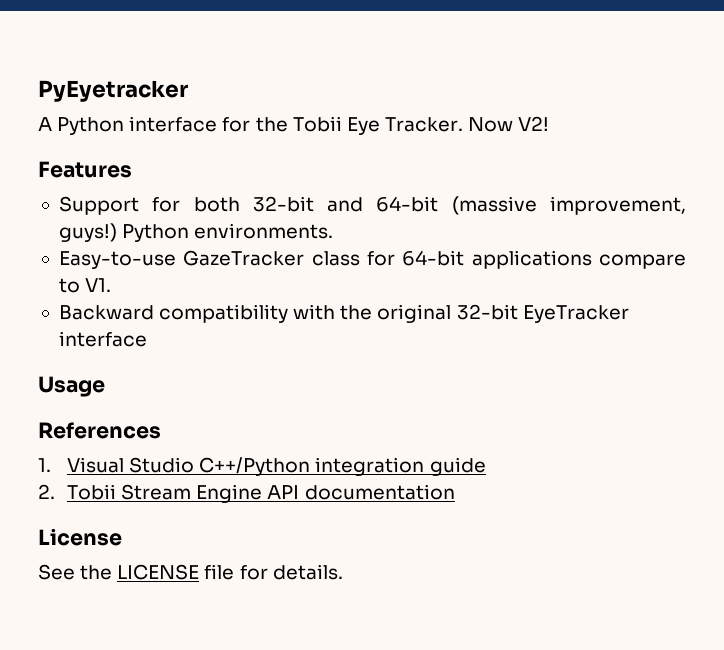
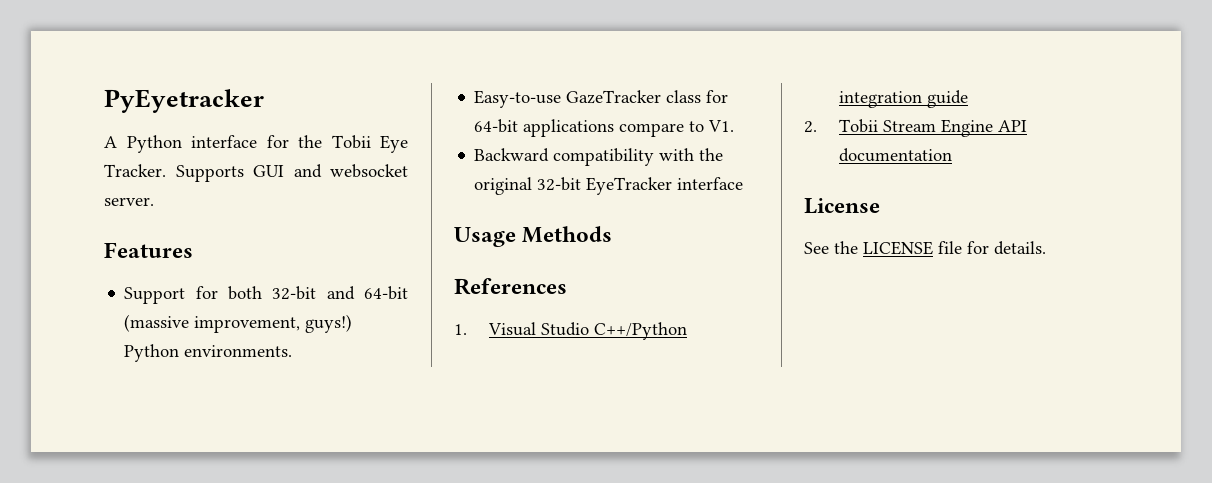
[468,116,550,132] Now V2! -> [175,164,408,182] [104,197,154,206] Supports GUI and websocket server.
(105, 386) none -> [522,226,613,243] Methods

